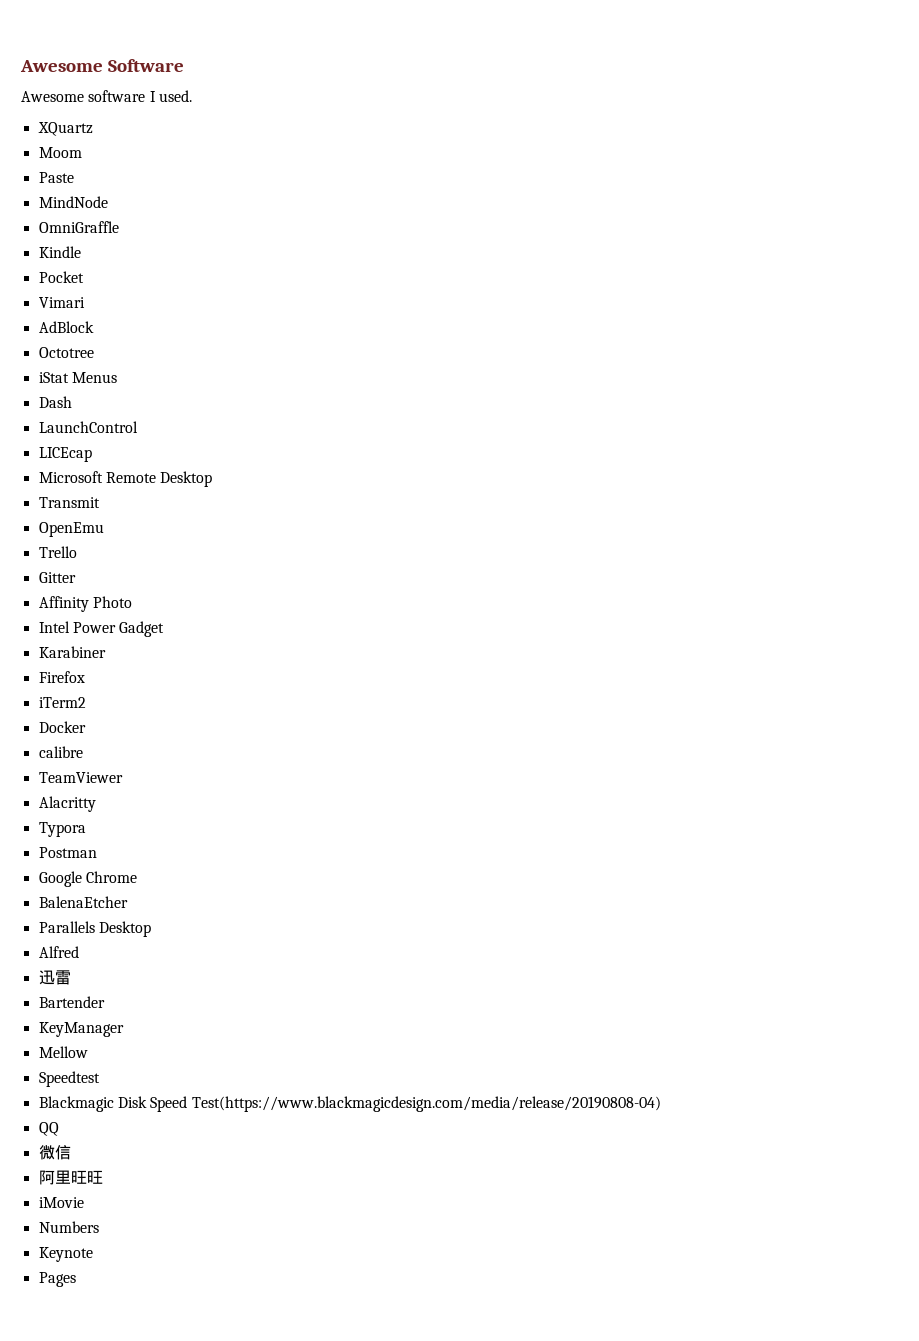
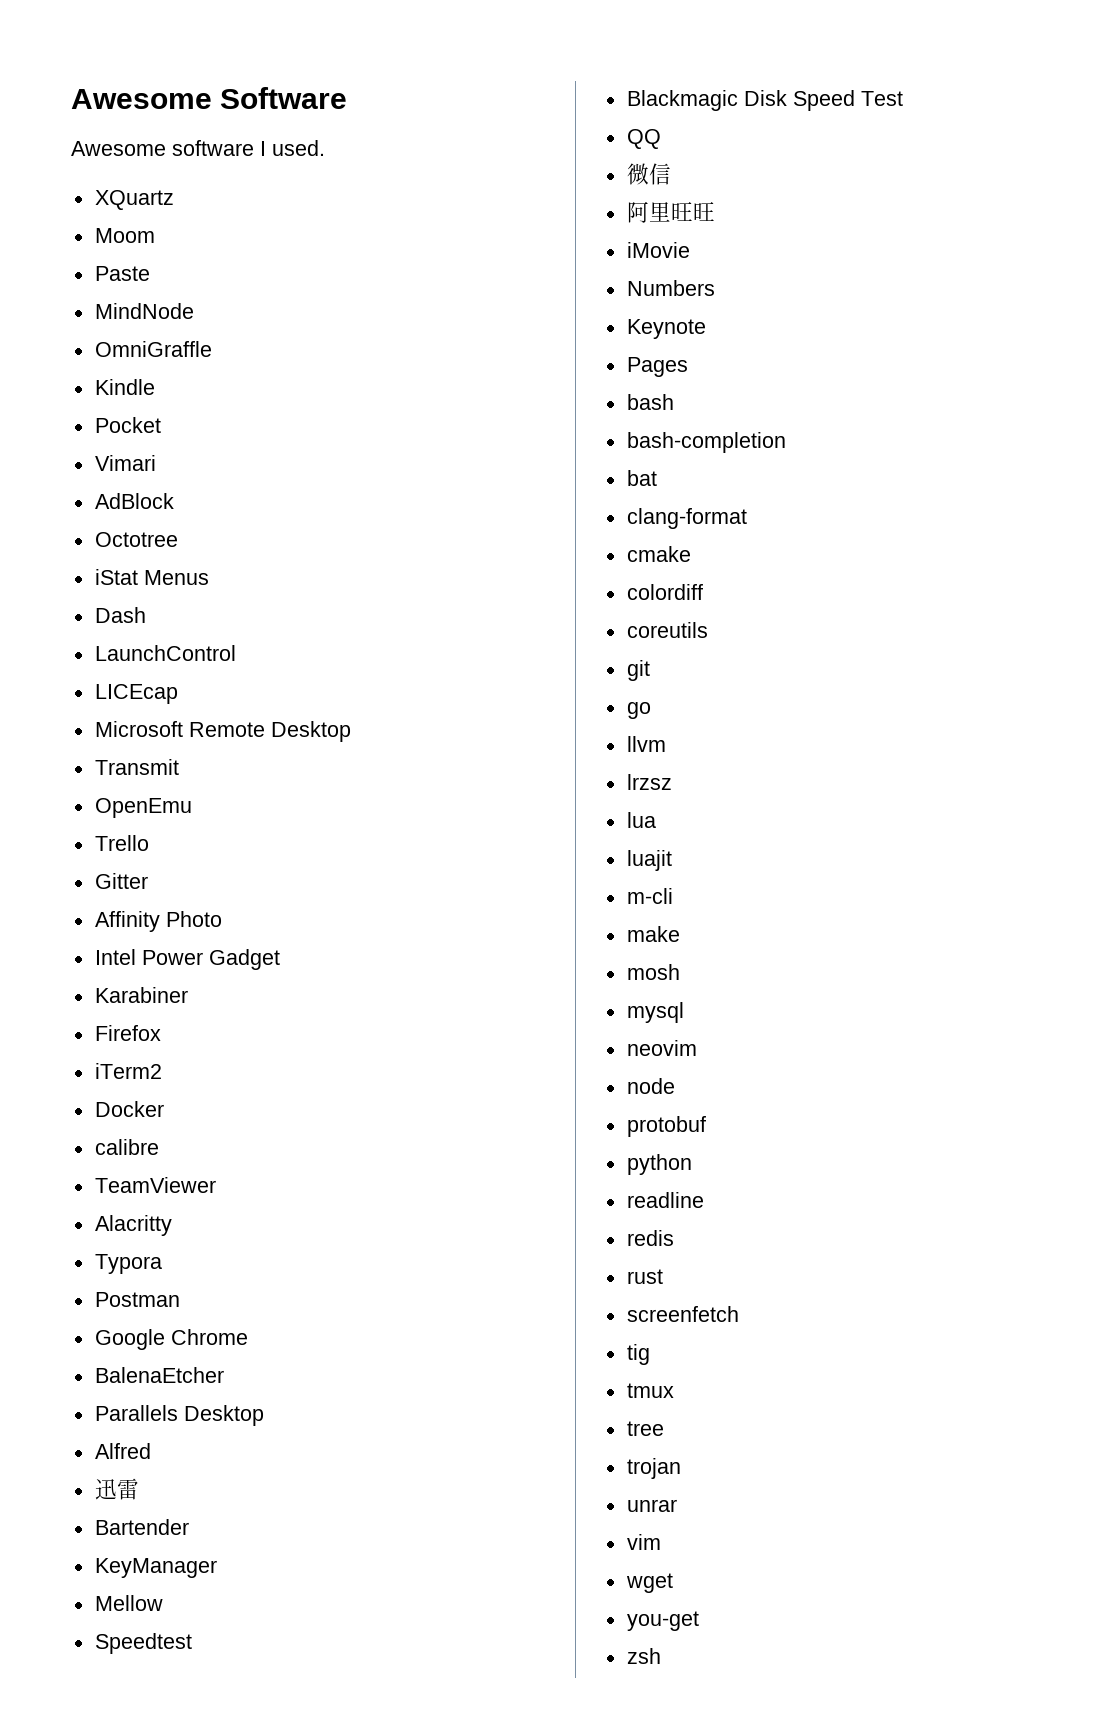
[191,1096,661,1112] Test(https://www.blackmagicdesign.com/media/release/20190808-04) -> [860,91,903,106] Test
(76, 1279) none -> [626,394,674,410] [626,432,786,453] [626,470,657,486] [626,508,747,529] [626,546,691,562] [626,584,703,600] [626,622,708,638] [626,660,650,681] [626,702,651,719] [626,736,666,752] [626,774,672,790] [626,812,656,828] [626,850,672,871] [626,888,673,904] [626,926,680,942] [626,964,680,980] [626,1002,684,1023] [626,1040,697,1056] [626,1078,675,1094] [626,1116,706,1137] [626,1154,692,1175] [626,1192,704,1208] [626,1230,674,1246] [626,1269,663,1284] [626,1306,739,1322] [626,1344,650,1365] [626,1383,674,1398] [626,1421,664,1436] [626,1458,681,1479] [626,1499,677,1512] [626,1534,661,1550] [625,1573,673,1593] [626,1611,699,1631] [626,1648,661,1664] // bash // bash-completion // bat // clang-format // cmake // colordiff // coreutils // git // go // llvm // lrzsz // lua // luajit // m-cli // make // mosh // mysql // neovim // node // protobuf // python // readline // redis // rust // screenfetch // tig // tmux // tree // trojan // unrar // vim // wget // you-get // zsh

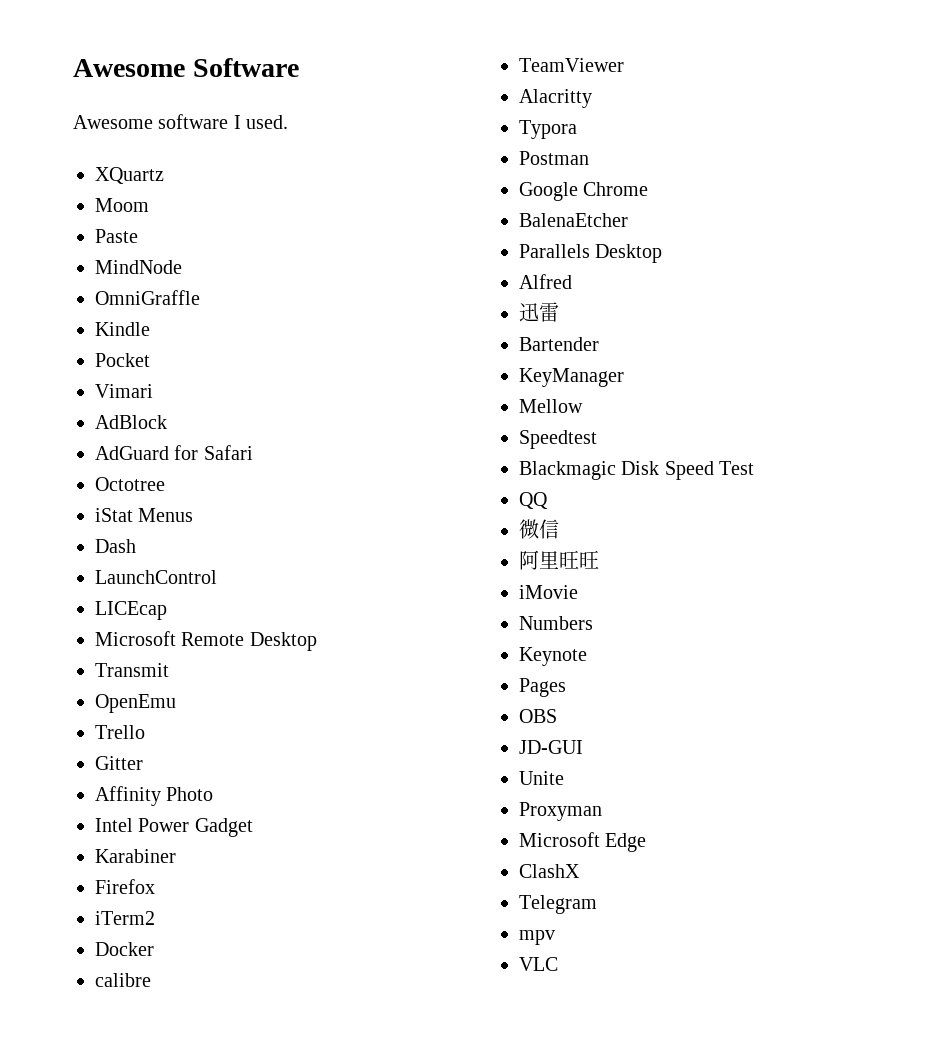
(174, 501) none -> [95,445,253,460] // AdGuard for Safari
[626,394,674,410] [626,432,786,453] [626,470,657,486] [626,508,747,529] [626,546,691,562] [626,584,703,600] [626,622,708,638] [626,660,650,681] [626,702,651,719] [626,736,666,752] [626,774,672,790] [626,812,656,828] [626,850,672,871] [626,888,673,904] [626,926,680,942] [626,964,680,980] [626,1002,684,1023] [626,1040,697,1056] [626,1078,675,1094] [626,1116,706,1137] [626,1154,692,1175] [626,1192,704,1208] [626,1230,674,1246] [626,1269,663,1284] [626,1306,739,1322] [626,1344,650,1365] [626,1383,674,1398] [626,1421,664,1436] [626,1458,681,1479] [626,1499,677,1512] [626,1534,661,1550] [625,1573,673,1593] [626,1611,699,1631] [626,1648,661,1664] bash // bash-completion // bat // clang-format // cmake // colordiff // coreutils // git // go // llvm // lrzsz // lua // luajit // m-cli // make // mosh // mysql // neovim // node // protobuf // python // readline // redis // rust // screenfetch // tig // tmux // tree // trojan // unrar // vim // wget // you-get // zsh -> [519,709,557,723] [519,740,583,754] [519,771,564,785] [519,802,602,821] [519,832,647,852] [519,864,580,878] [519,895,597,914] [519,930,555,945] [519,957,558,971] OBS // JD-GUI // Unite // Proxyman // Microsoft Edge // ClashX // Telegram // mpv // VLC

